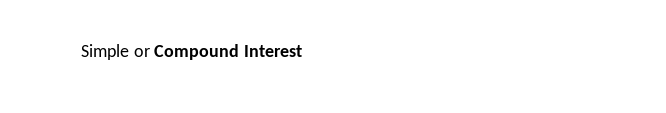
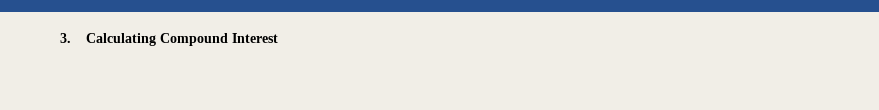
[81,44,150,60] Simple or -> [60,33,156,46] 3. Calculating

